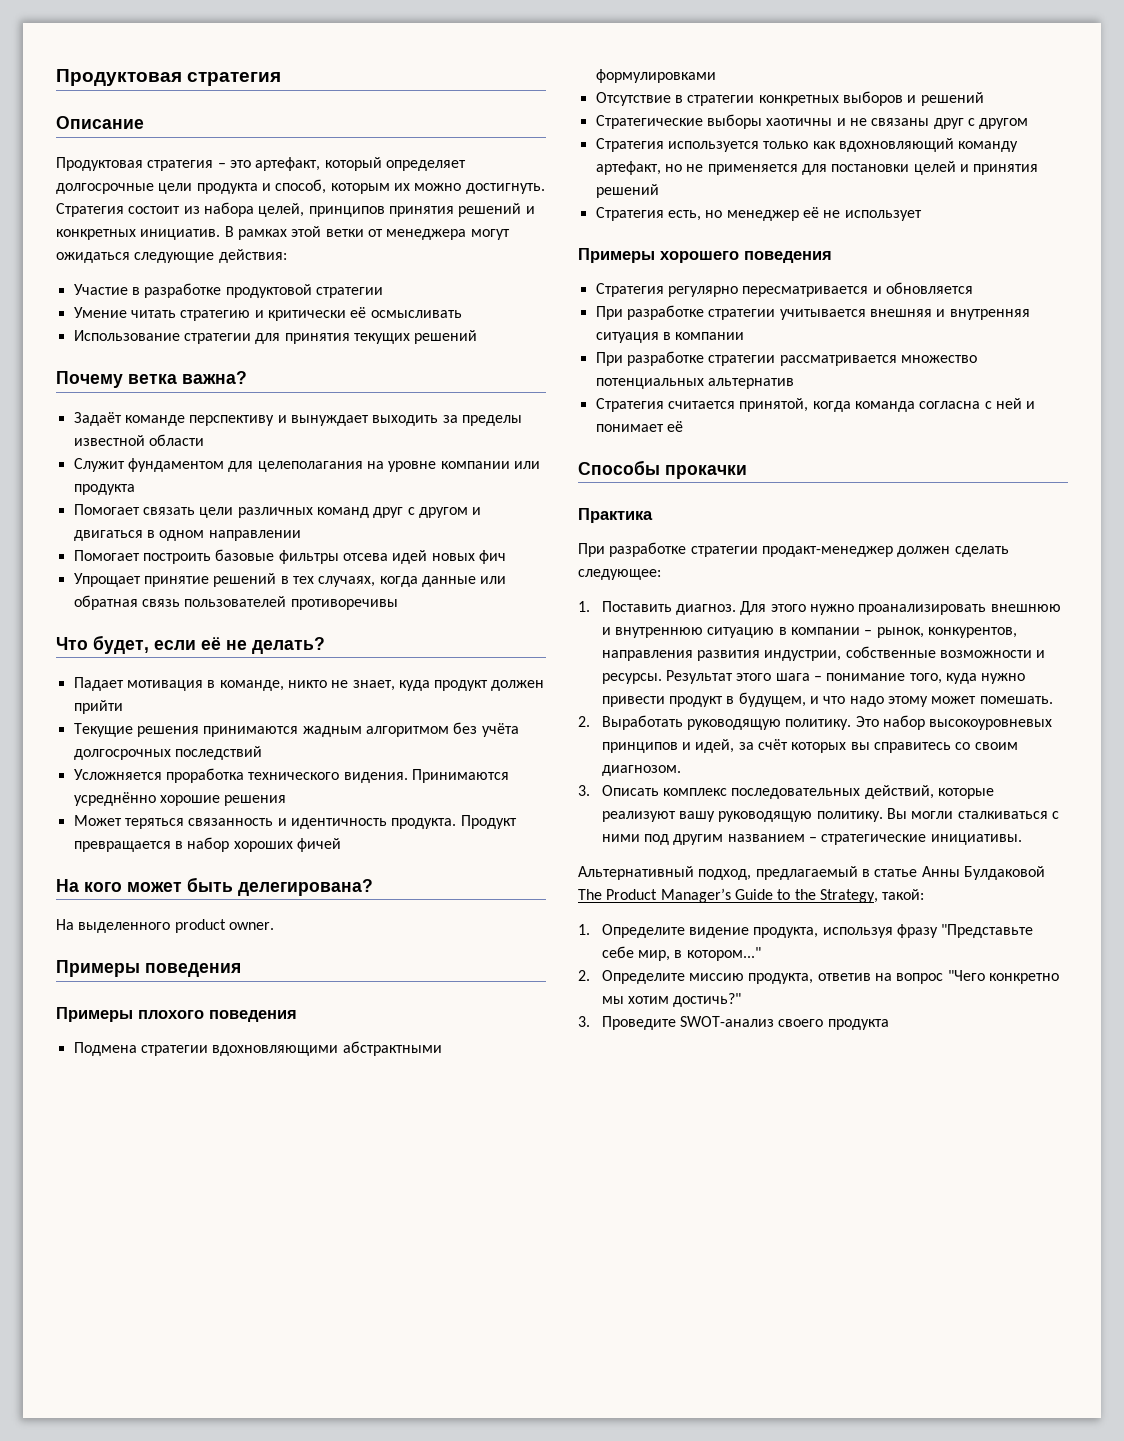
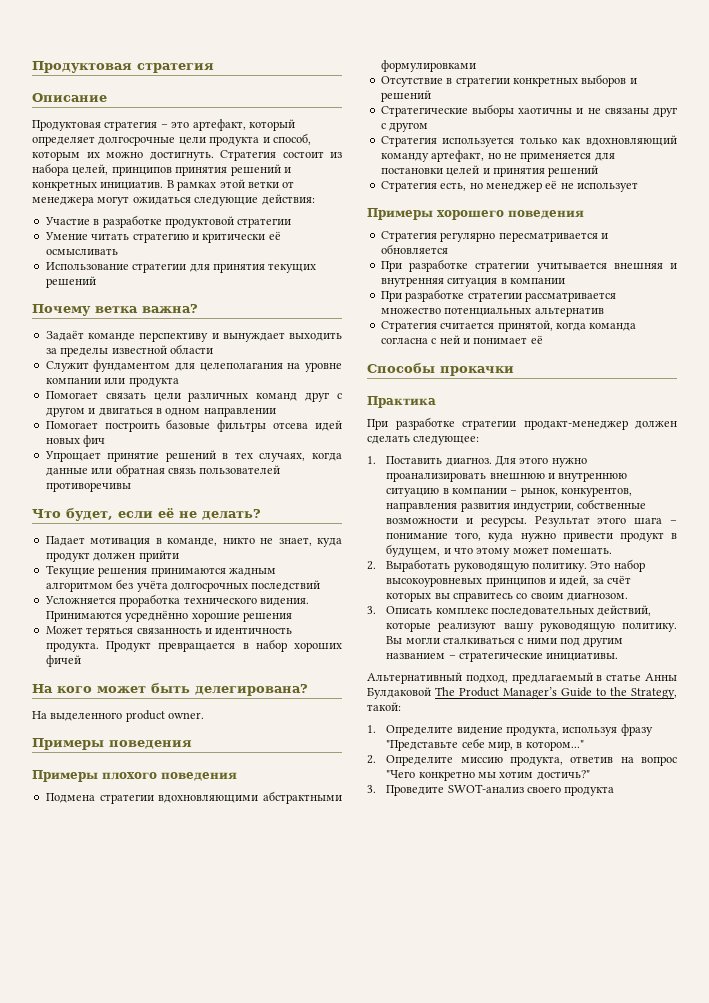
[849,696,884,707] надо -> (473, 550) none

